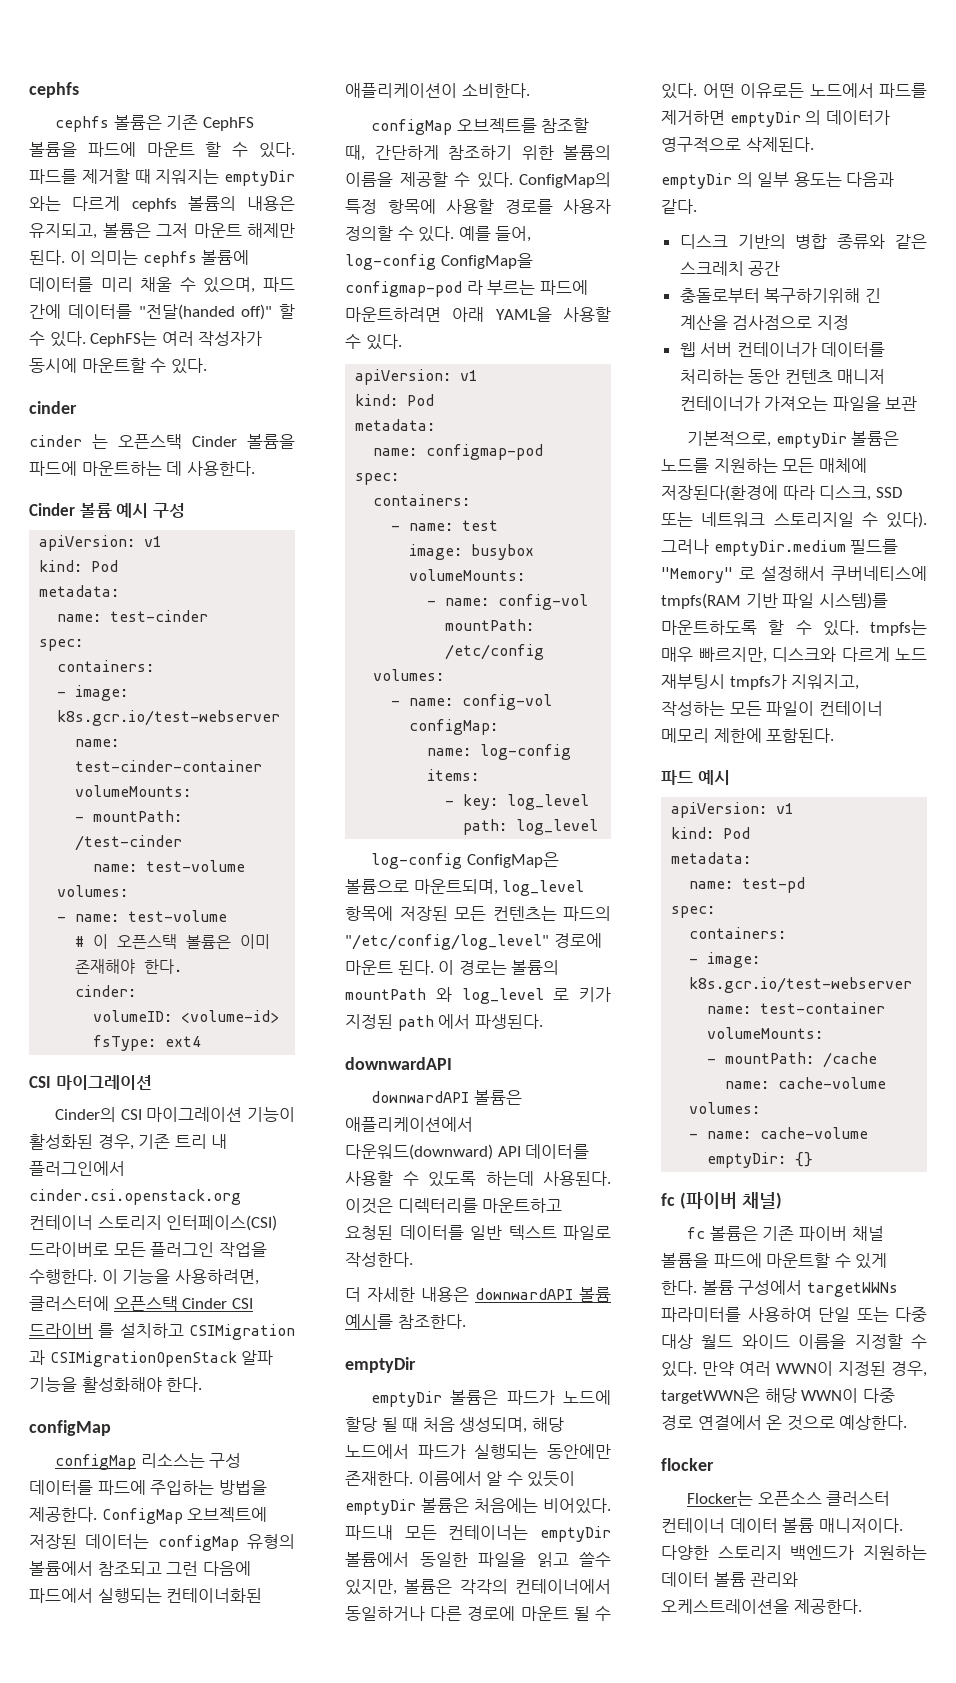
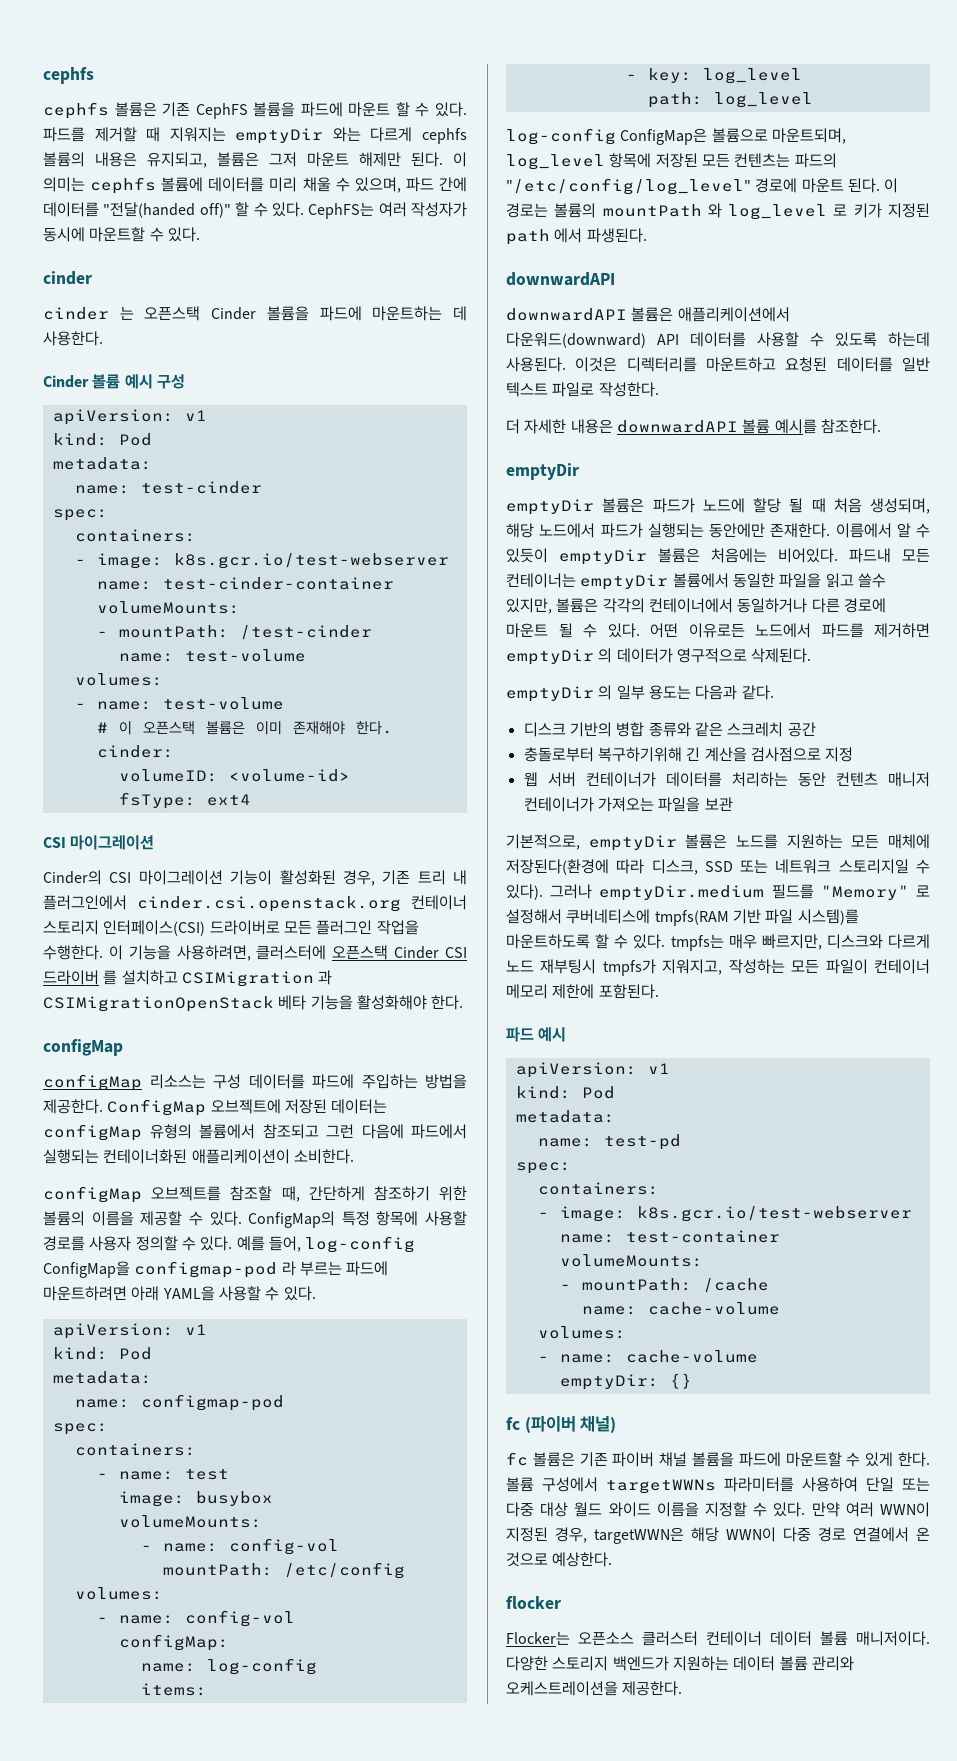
[241,1350,274,1365] 알파 -> [278,995,307,1010] 베타

